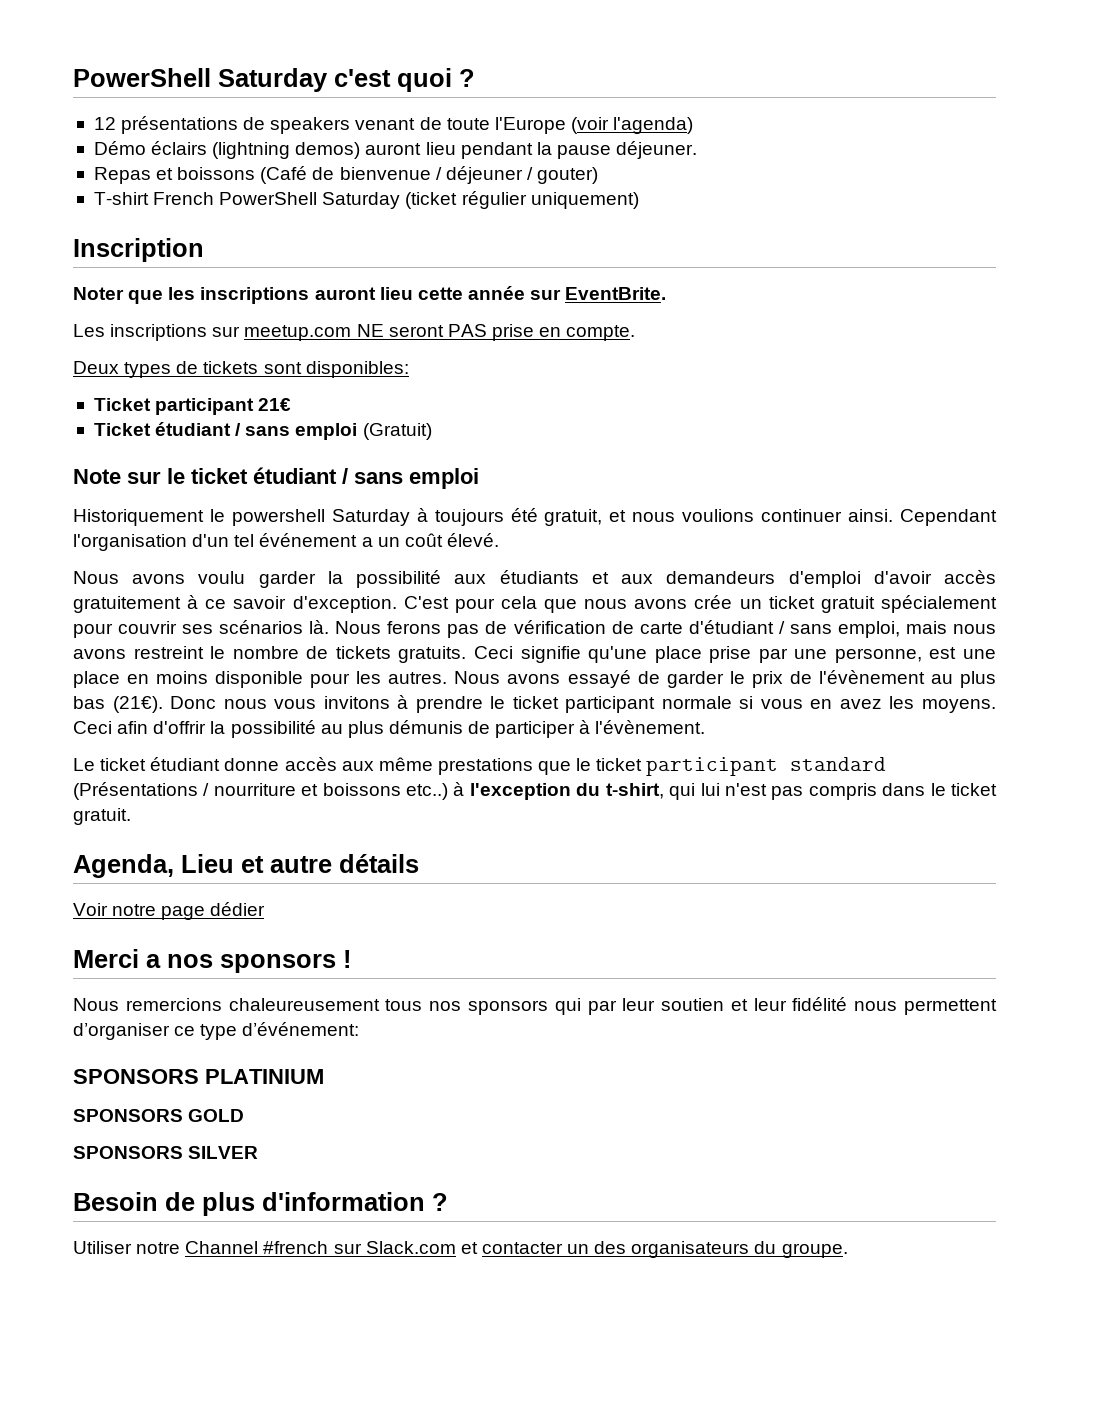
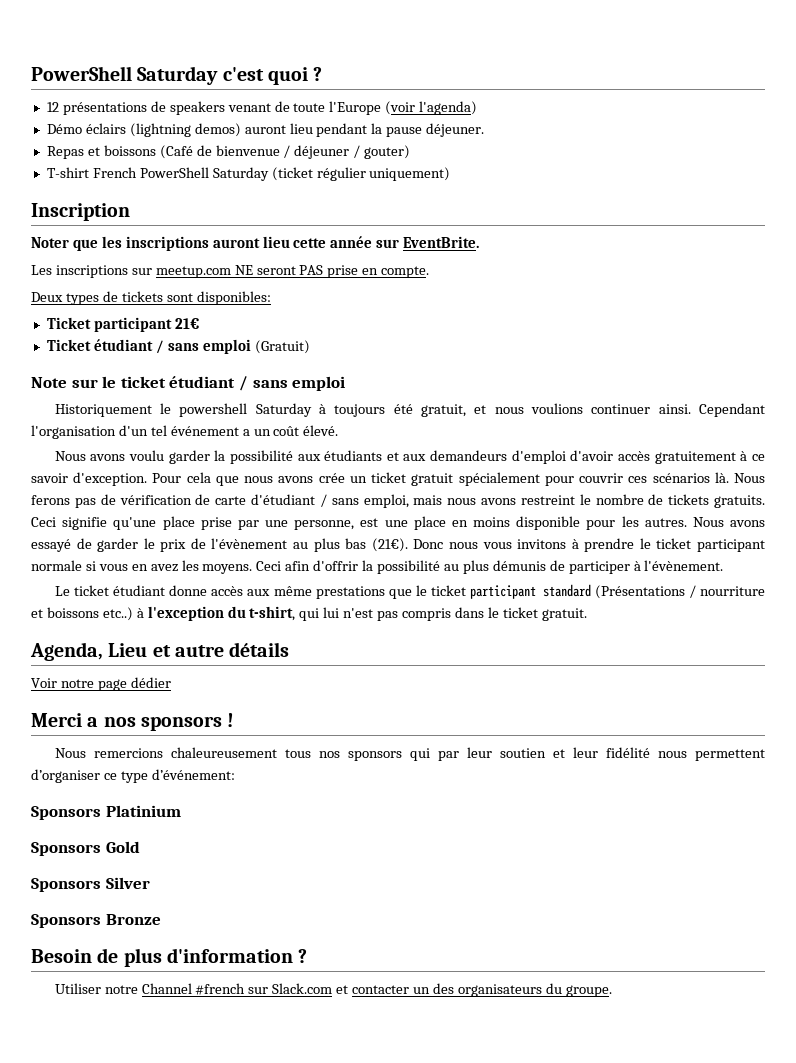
[403,596,495,613] C'est pour -> [152,473,182,483] Pour
[182,624,214,634] ses -> [628,476,648,483] ces
[73,1069,324,1084] [73,1109,245,1122] [73,1146,259,1159] SPONSORS PLATINIUM // SPONSORS GOLD // SPONSORS SILVER -> [31,805,181,820] [31,841,140,856] [31,877,150,892] [31,914,161,928] Sponsors Platinium // Sponsors Gold // Sponsors Silver // Sponsors Bronze

